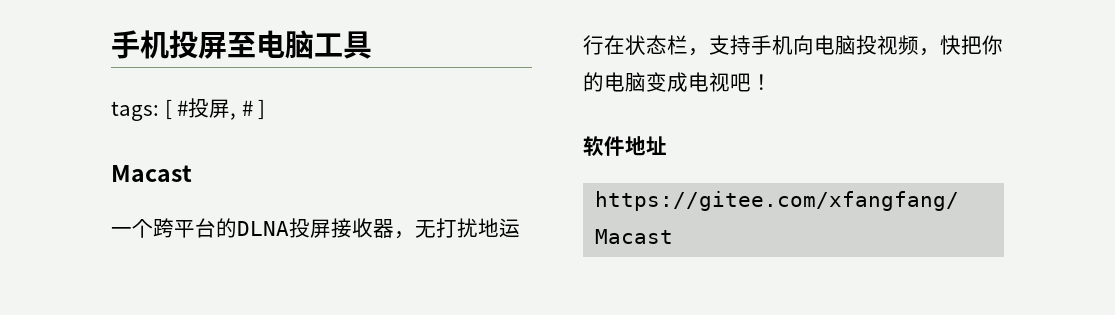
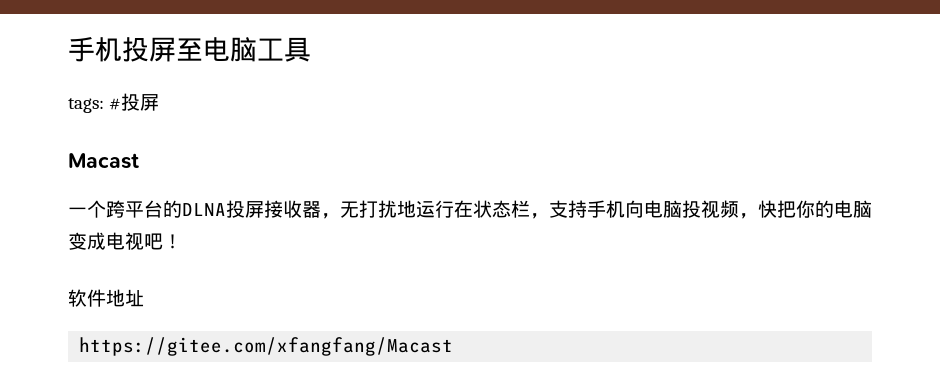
[164,99,172,120] [ -> (104, 105) none
[230,99,266,120] , # ] -> (160, 102) none

